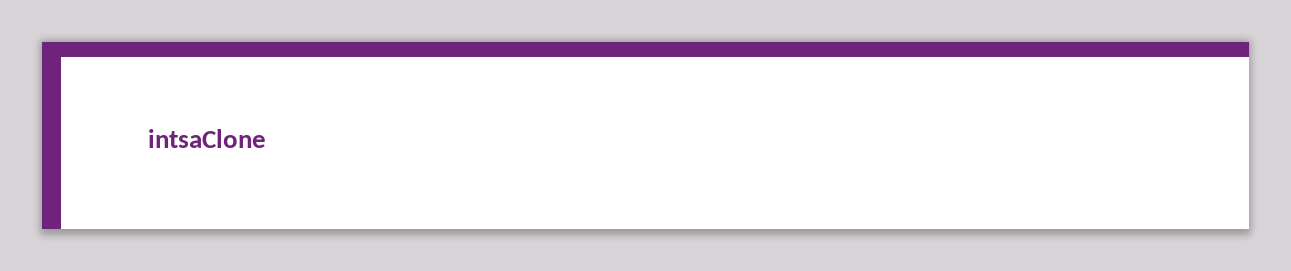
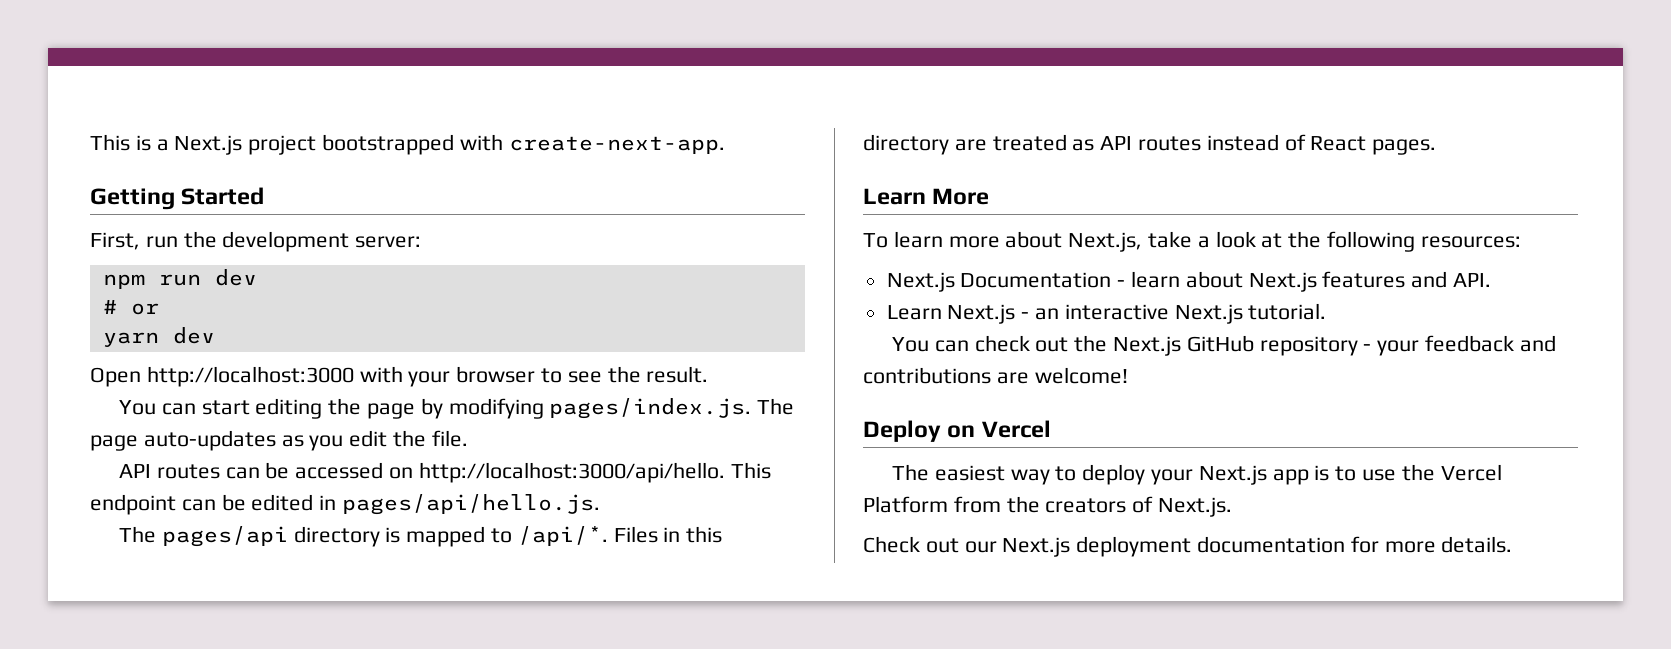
[148,129,266,148] intsaClone -> [90,134,725,155] [90,187,265,210] [90,231,422,252] [102,269,257,289] [102,300,159,315] [102,327,215,347] [90,366,709,387] [119,398,795,419] [90,430,468,451] [119,462,771,483] [90,494,601,515] [119,526,723,547] [863,134,1437,155] [863,188,990,205] [863,231,1521,252] [886,271,1492,292] [886,303,1327,324] [892,335,1556,356] [863,367,1128,384] [863,420,1051,442] [892,464,1502,485] [863,496,1233,517] [863,536,1513,557] This is a Next.js project bootstrapped with create-next-app. // Getting Started // First, run the development server: // npm run dev // # or // yarn dev // Open http://localhost:3000 with your browser to see the result. // You can start editing the page by modifying pages/index.js. The page auto-updates as you edit the file. // API routes can be accessed on http://localhost:3000/api/hello. This endpoint can be edited in pages/api/hello.js. // The pages/api directory is mapped to /api/*. Files in this directory are treated as API routes instead of React pages. // Learn More // To learn more about Next.js, take a look at the following resources: // Next.js Documentation - learn about Next.js features and API. // Learn Next.js - an interactive Next.js tutorial. // You can check out the Next.js GitHub repository - your feedback and contributions are welcome! // Deploy on Vercel // The easiest way to deploy your Next.js app is to use the Vercel Platform from the creators of Next.js. // Check out our Next.js deployment documentation for more details.

